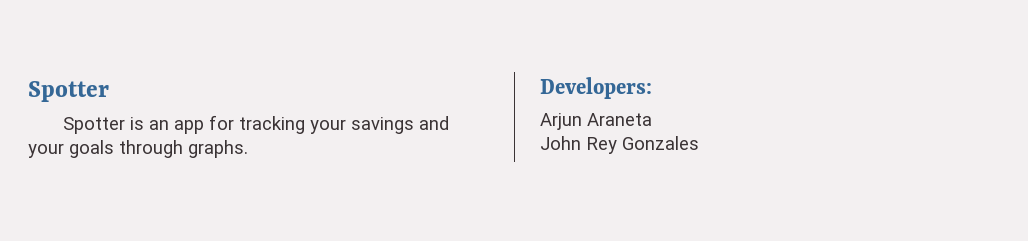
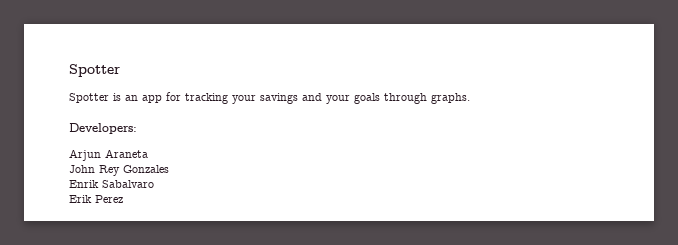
(699, 143) none -> [69,180,154,188] [69,195,123,203] // Enrik Sabalvaro // Erik Perez

